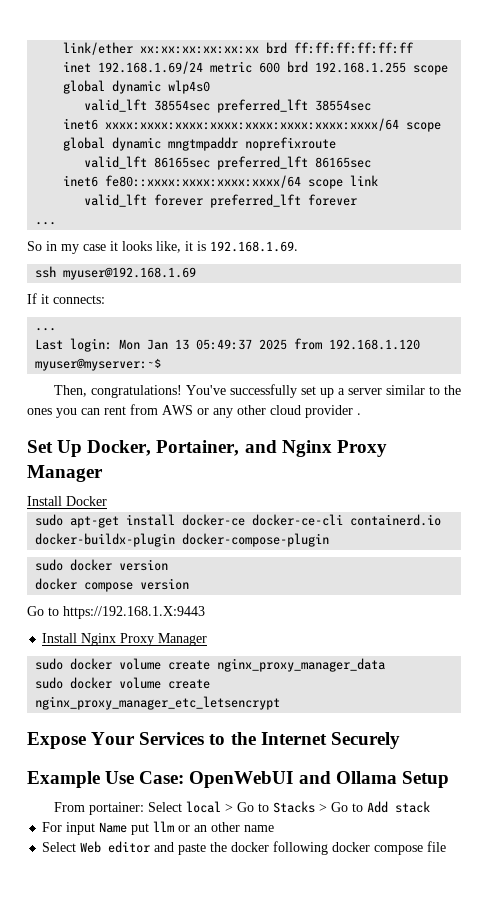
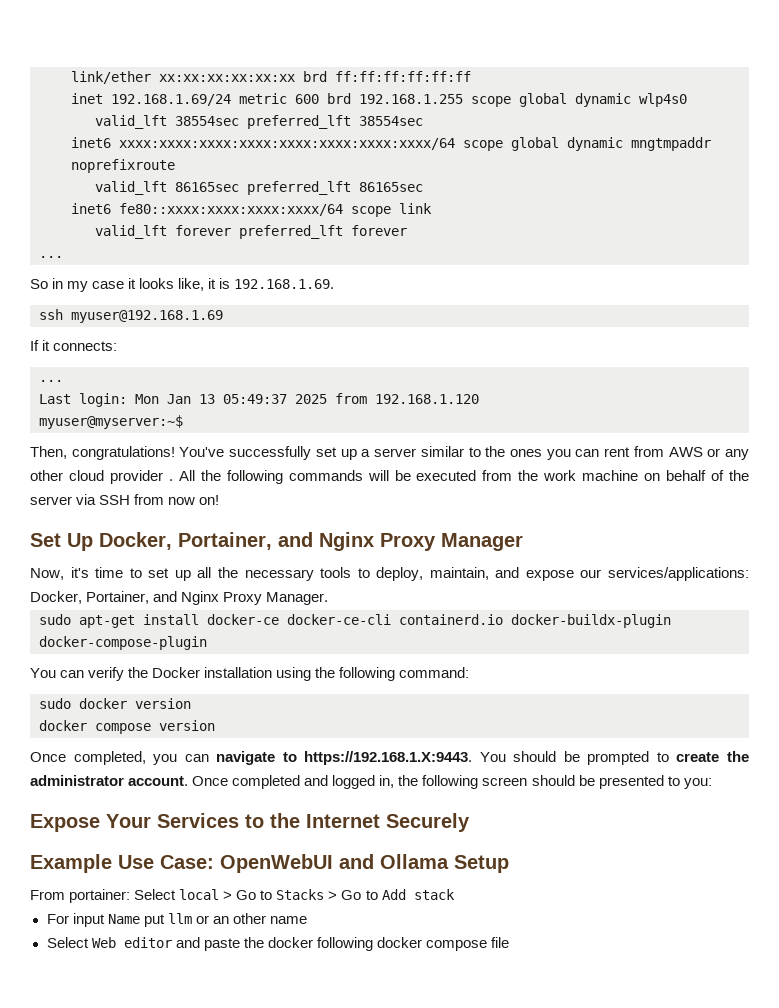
(361, 414) none -> [178,470,750,484] [30,494,220,505] All the following commands will be executed from the work machine on behalf of the server via SSH from now on!
[27,496,107,506] Install Docker -> [30,567,749,581] [30,591,329,605] Now, it's time to set up all the necessary tools to deploy, maintain, and expose our services/applications: Docker, Portainer, and Nginx Proxy Manager.
(330, 540) none -> [30,667,470,681] // You can verify the Docker installation using the following command:
[27,606,205,619] [42,633,208,646] [35,658,386,672] [35,677,211,689] [35,696,281,710] Go to https://192.168.1.X:9443 // Install Nginx Proxy Manager // sudo docker volume create nginx_proxy_manager_data // sudo docker volume create nginx_proxy_manager_etc_letsencrypt -> [30,751,750,765] [30,775,712,789] Once completed, you can navigate to https://192.168.1.X:9443. You should be prompted to create the administrator account. Once completed and logged in, the following screen should be presented to you:

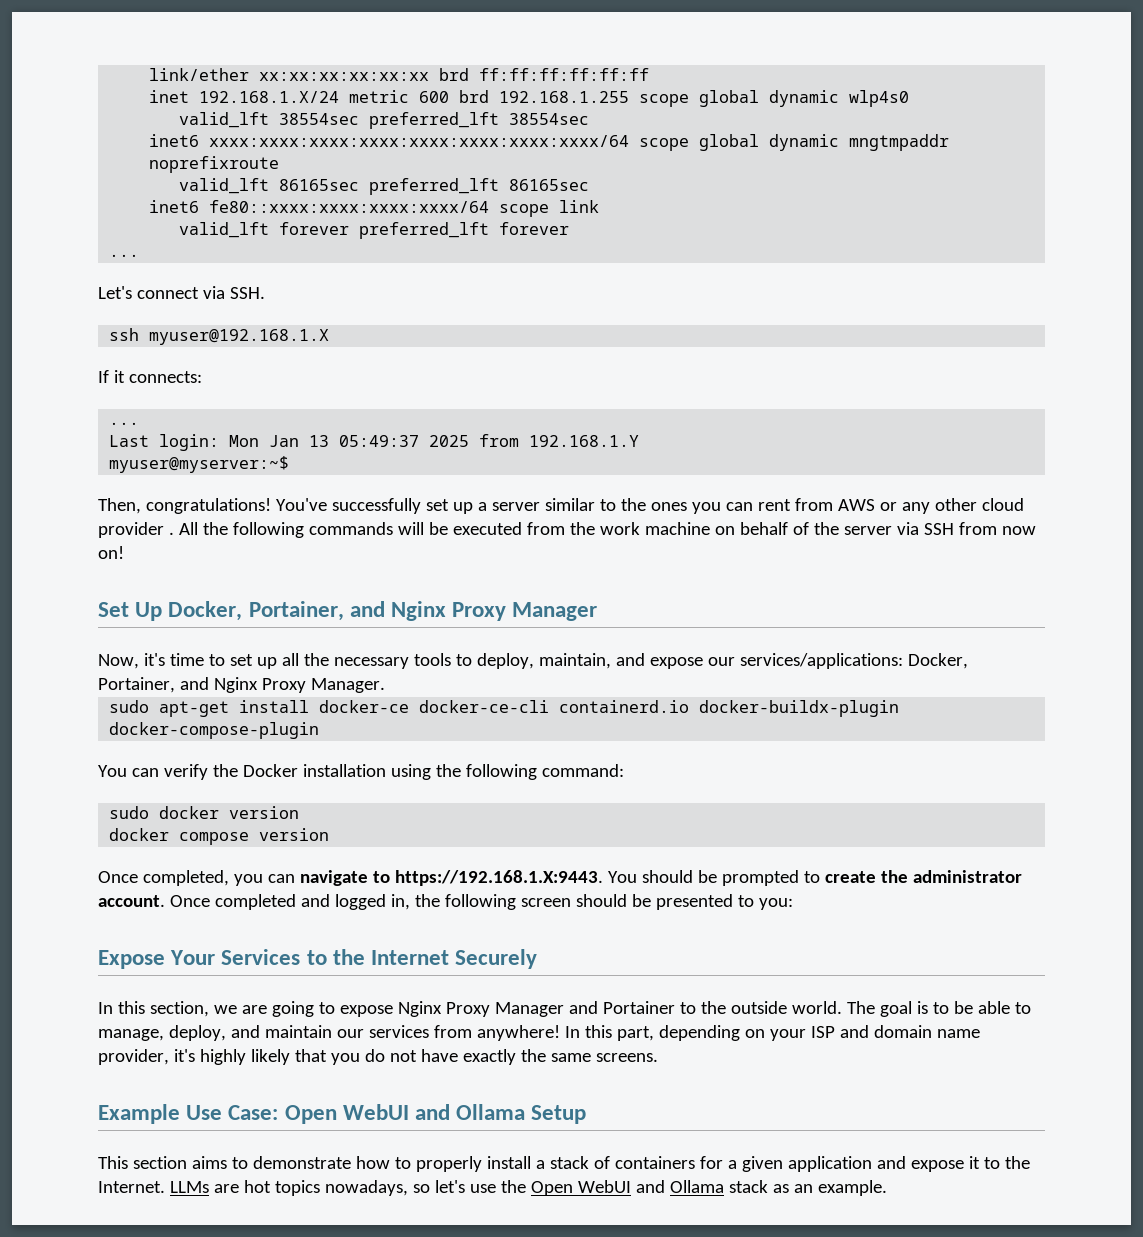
[111,94,231,106] 192.168.1.69/24 -> [199,91,340,103] 192.168.1.X/24
[30,278,335,292] So in my case it looks like, it is 192.168.1.69. -> [98,286,265,299] Let's connect via SSH.
[71,310,223,323] myuser@192.168.1.69 -> [149,329,330,345] myuser@192.168.1.X
[375,394,479,404] 192.168.1.120 -> [529,435,640,447] 192.168.1.Y
(470, 822) none -> [98,1001,1031,1017] [98,1025,980,1041] [98,1049,658,1065] // In this section, we are going to expose Nginx Proxy Manager and Portainer to the outside world. The goal is to be able to manage, deploy, and maintain our services from anywhere! In this part, depending on your ISP and domain name provider, it's highly likely that you do not have exactly the same screens.
[220,854,333,873] OpenWebUI -> [284,1104,409,1124] Open WebUI
[30,889,455,903] [46,913,307,927] [46,937,509,951] From portainer: Select local > Go to Stacks > Go to Add stack // For input Name put llm or an other name // Select Web editor and paste the docker following docker compose file -> [98,1156,1030,1172] [98,1180,887,1196] This section aims to demonstrate how to properly install a stack of containers for a given application and expose it to the Internet. LLMs are hot topics nowadays, so let's use the Open WebUI and Ollama stack as an example.

